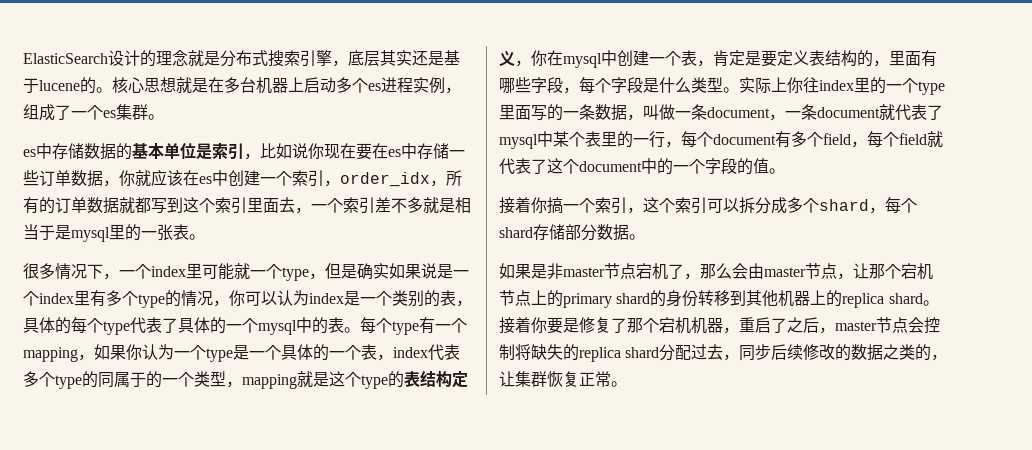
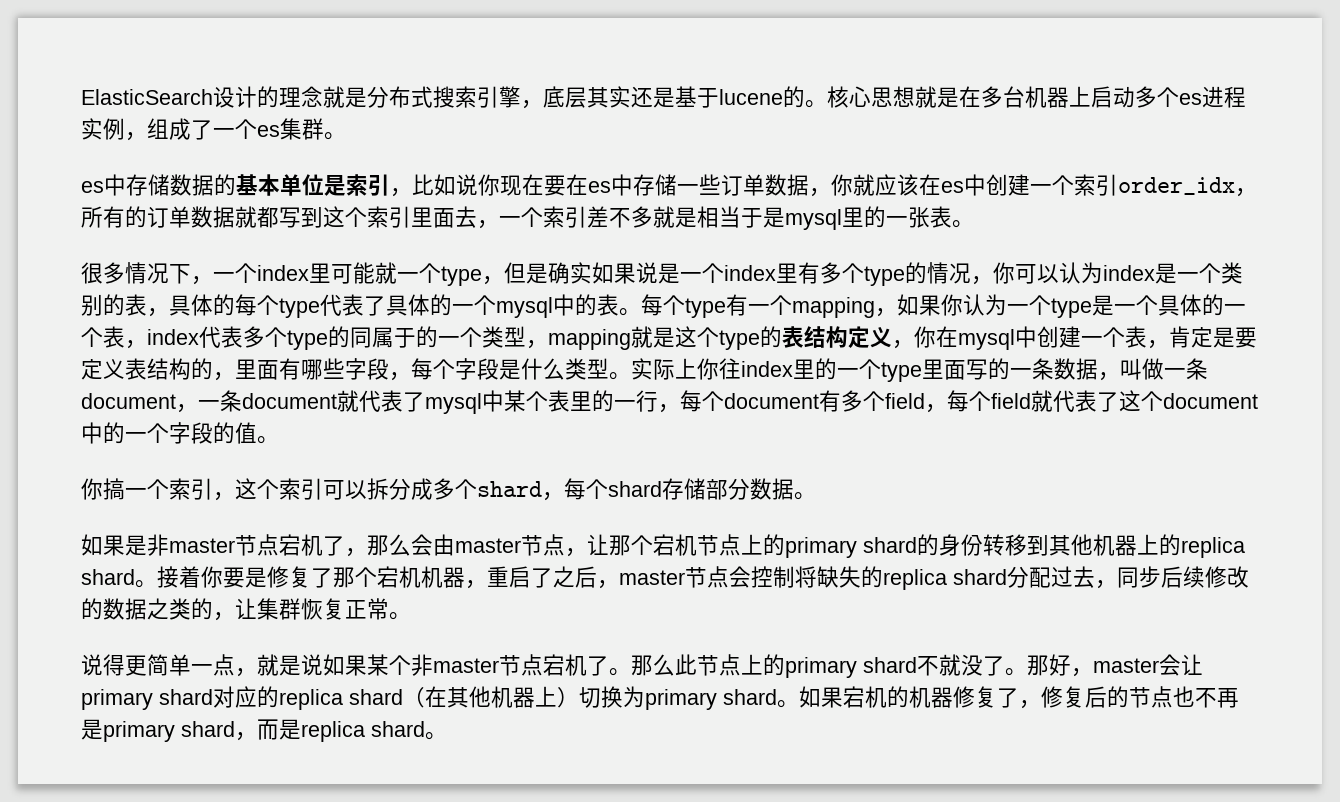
[324,180,340,187] ， -> (1118, 185) none
[499,197,531,214] 接着 -> (279, 440) none
(627, 384) none -> [81,654,1203,678] [81,686,1239,710] [81,719,447,742] // 说得更简单一点，就是说如果某个非master节点宕机了。那么此节点上的primary shard不就没了。那好，master会让primary shard对应的replica shard（在其他机器上）切换为primary shard。如果宕机的机器修复了，修复后的节点也不再是primary shard，而是replica shard。

